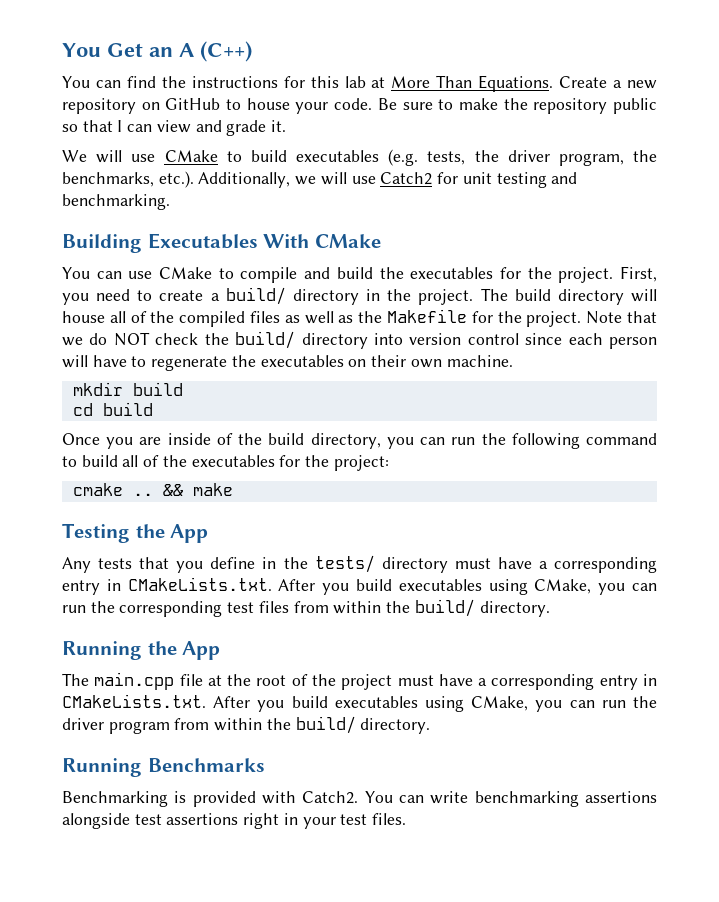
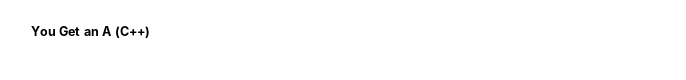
[62,75,658,92] [62,98,657,114] [62,120,287,136] [62,149,658,166] [62,171,578,188] [62,194,170,210] [62,233,381,253] [62,266,657,283] [62,287,657,305] [62,309,657,327] [62,331,658,349] [62,355,513,371] [72,382,183,396] [72,402,153,416] [62,433,657,449] [62,455,389,471] [72,483,233,496] [62,523,209,543] [62,555,657,573] [62,577,657,595] [62,599,550,617] [62,641,221,660] [62,672,657,690] [62,694,657,712] [62,716,431,734] [62,758,265,777] [62,791,657,807] [62,813,407,829] // You can find the instructions for this lab at More Than Equations. Create a new repository on GitHub to house your code. Be sure to make the repository public so that I can view and grade it. // We will use CMake to build executables (e.g. tests, the driver program, the benchmarks, etc.). Additionally, we will use Catch2 for unit testing and benchmarking. // Building Executables With CMake // You can use CMake to compile and build the executables for the project. First, you need to create a build/ directory in the project. The build directory will house all of the compiled files as well as the Makefile for the project. Note that we do NOT check the build/ directory into version control since each person will have to regenerate the executables on their own machine. // mkdir build // cd build // Once you are inside of the build directory, you can run the following command to build all of the executables for the project: // cmake .. && make // Testing the App // Any tests that you define in the tests/ directory must have a corresponding entry in CMakeLists.txt. After you build executables using CMake, you can run the corresponding test files from within the build/ directory. // Running the App // The main.cpp file at the root of the project must have a corresponding entry in CMakeLists.txt. After you build executables using CMake, you can run the driver program from within the build/ directory. // Running Benchmarks // Benchmarking is provided with Catch2. You can write benchmarking assertions alongside test assertions right in your test files. -> (150, 32) none

